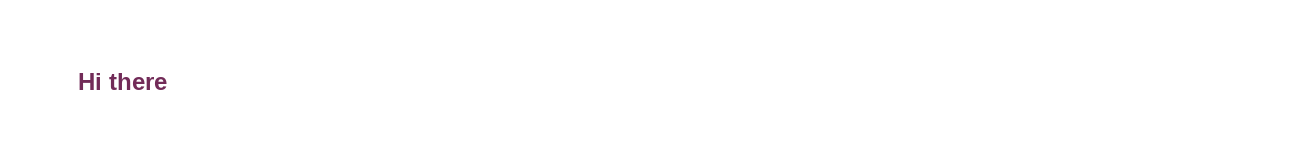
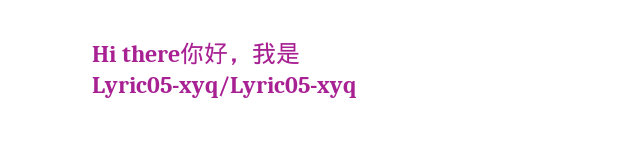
(167, 81) none -> [180,42,301,65] [92,76,356,98] 你好，我是Lyric05-xyq/Lyric05-xyq

